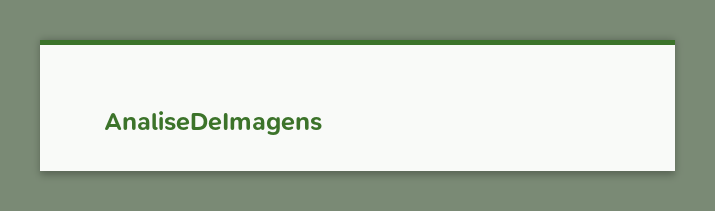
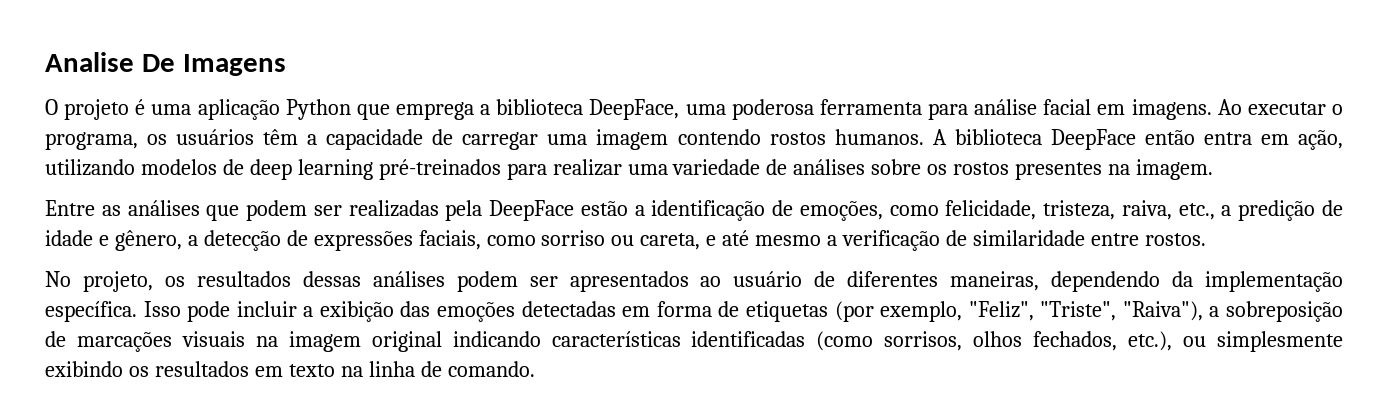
[104,111,322,135] AnaliseDeImagens -> [45,52,286,76] [45,99,1343,120] [45,129,1343,150] [45,159,1213,180] [45,200,1344,221] [45,230,1206,251] [45,271,1343,292] [45,301,1343,322] [45,331,1344,352] [45,361,535,377] Analise De Imagens // O projeto é uma aplicação Python que emprega a biblioteca DeepFace, uma poderosa ferramenta para análise facial em imagens. Ao executar o programa, os usuários têm a capacidade de carregar uma imagem contendo rostos humanos. A biblioteca DeepFace então entra em ação, utilizando modelos de deep learning pré-treinados para realizar uma variedade de análises sobre os rostos presentes na imagem. // Entre as análises que podem ser realizadas pela DeepFace estão a identificação de emoções, como felicidade, tristeza, raiva, etc., a predição de idade e gênero, a detecção de expressões faciais, como sorriso ou careta, e até mesmo a verificação de similaridade entre rostos. // No projeto, os resultados dessas análises podem ser apresentados ao usuário de diferentes maneiras, dependendo da implementação específica. Isso pode incluir a exibição das emoções detectadas em forma de etiquetas (por exemplo, "Feliz", "Triste", "Raiva"), a sobreposição de marcações visuais na imagem original indicando características identificadas (como sorrisos, olhos fechados, etc.), ou simplesmente exibindo os resultados em texto na linha de comando.

